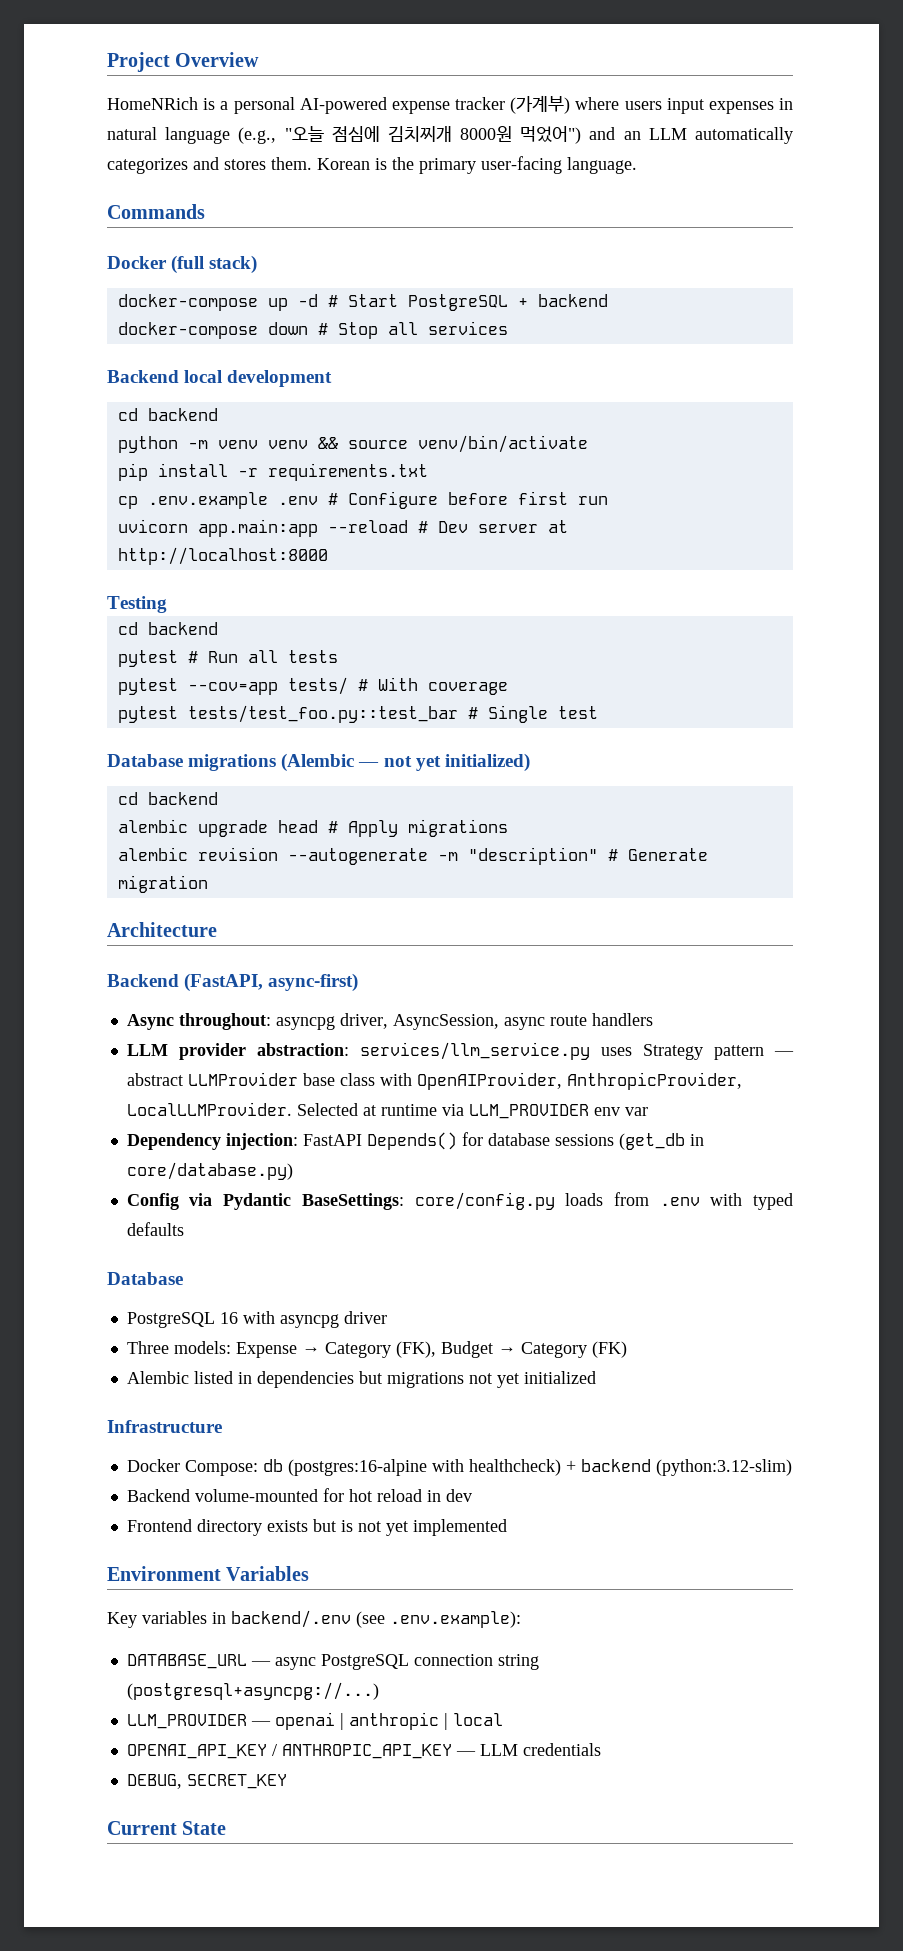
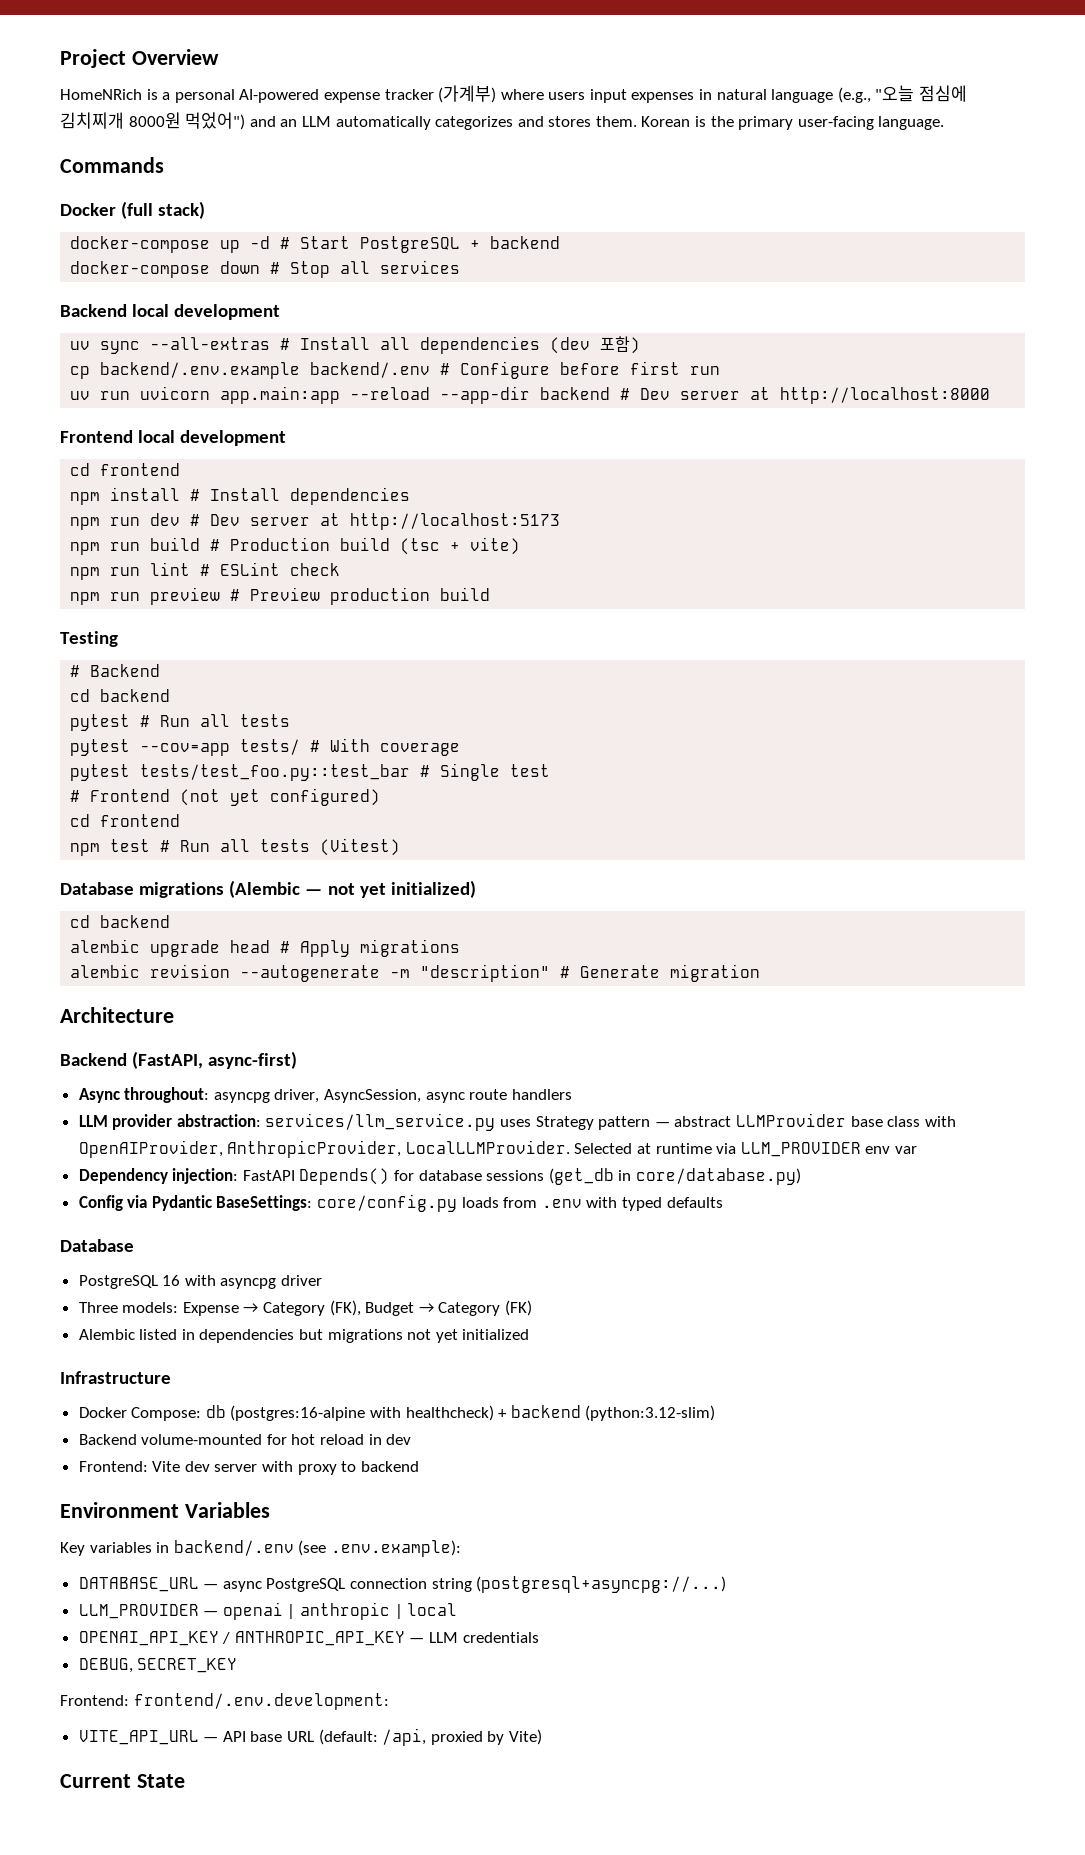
[117,408,218,421] [117,435,588,453] [117,463,428,481] cd backend // python -m venv venv && source venv/bin/activate // pip install -r requirements.txt -> [70,336,641,354] uv sync --all-extras # Install all dependencies (dev 포함)
[147,492,318,509] .env.example .env -> [100,362,431,379] backend/.env.example backend/.env
(608, 500) none -> [70,391,131,400] uv run
(408, 526) none -> [440,386,611,404] --app-dir backend
(328, 556) none -> [60,430,287,446] [70,463,181,476] [70,487,411,505] [70,513,561,530] [70,537,521,555] [70,562,341,580] [70,587,491,605] // Frontend local development // cd frontend // npm install # Install dependencies // npm run dev # Dev server at http://localhost:5173 // npm run build # Production build (tsc + vite) // npm run lint # ESLint check // npm run preview # Preview production build
(167, 604) none -> [70,664,161,677] // # Backend
(598, 712) none -> [70,788,381,806] [70,814,181,827] [70,838,401,856] // # Frontend (not yet configured) // cd frontend // npm test # Run all tests (Vitest)
[126,1519,507,1536] Frontend directory exists but is not yet implemented -> [78,1461,419,1475] Frontend: Vite dev server with proxy to backend
(287, 1781) none -> [60,1693,389,1710] [78,1728,543,1746] // Frontend: frontend/.env.development: // VITE_API_URL — API base URL (default: /api, proxied by Vite)

